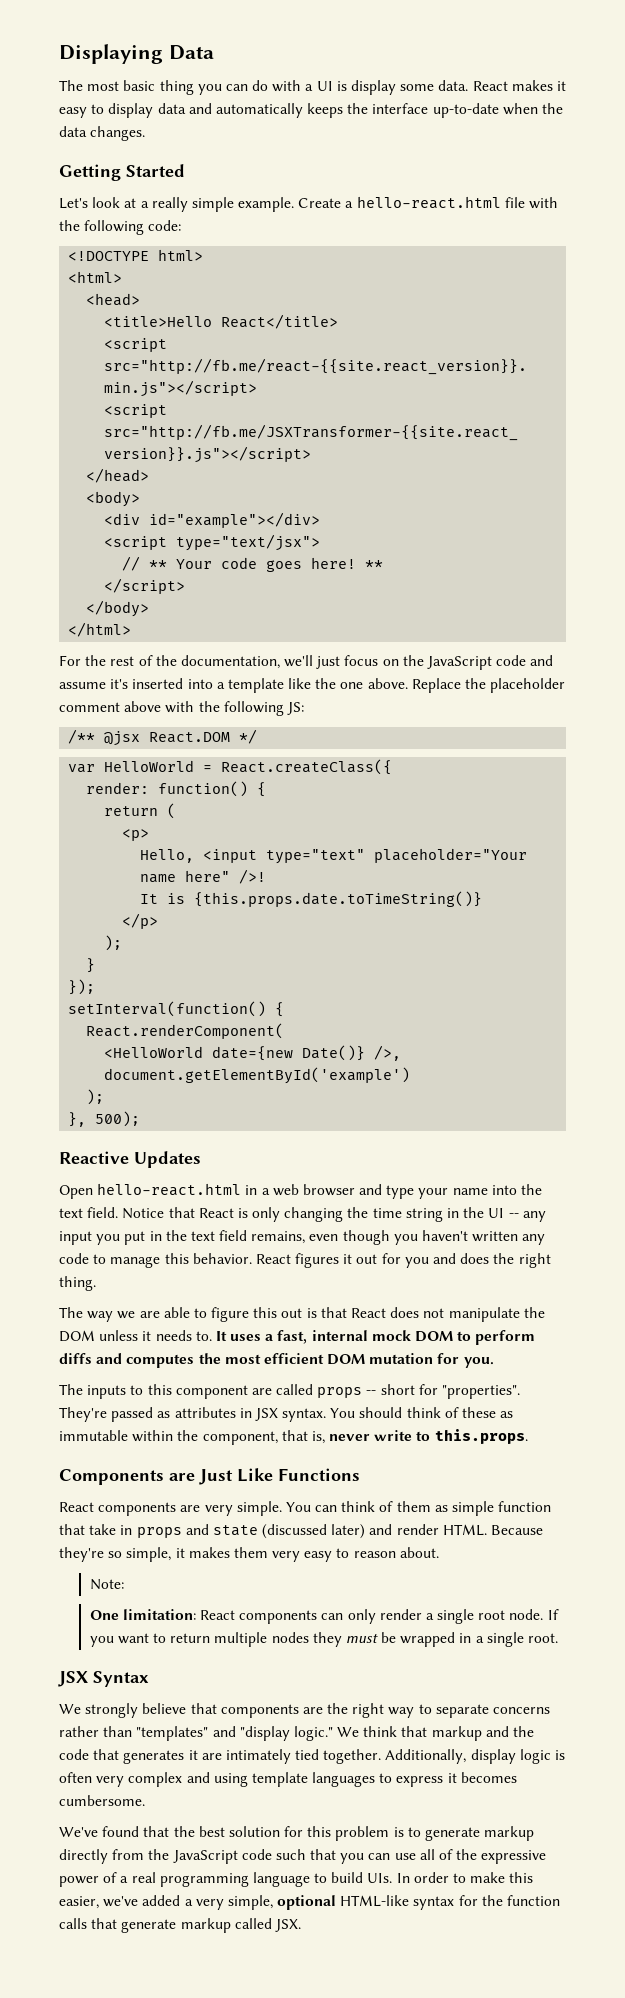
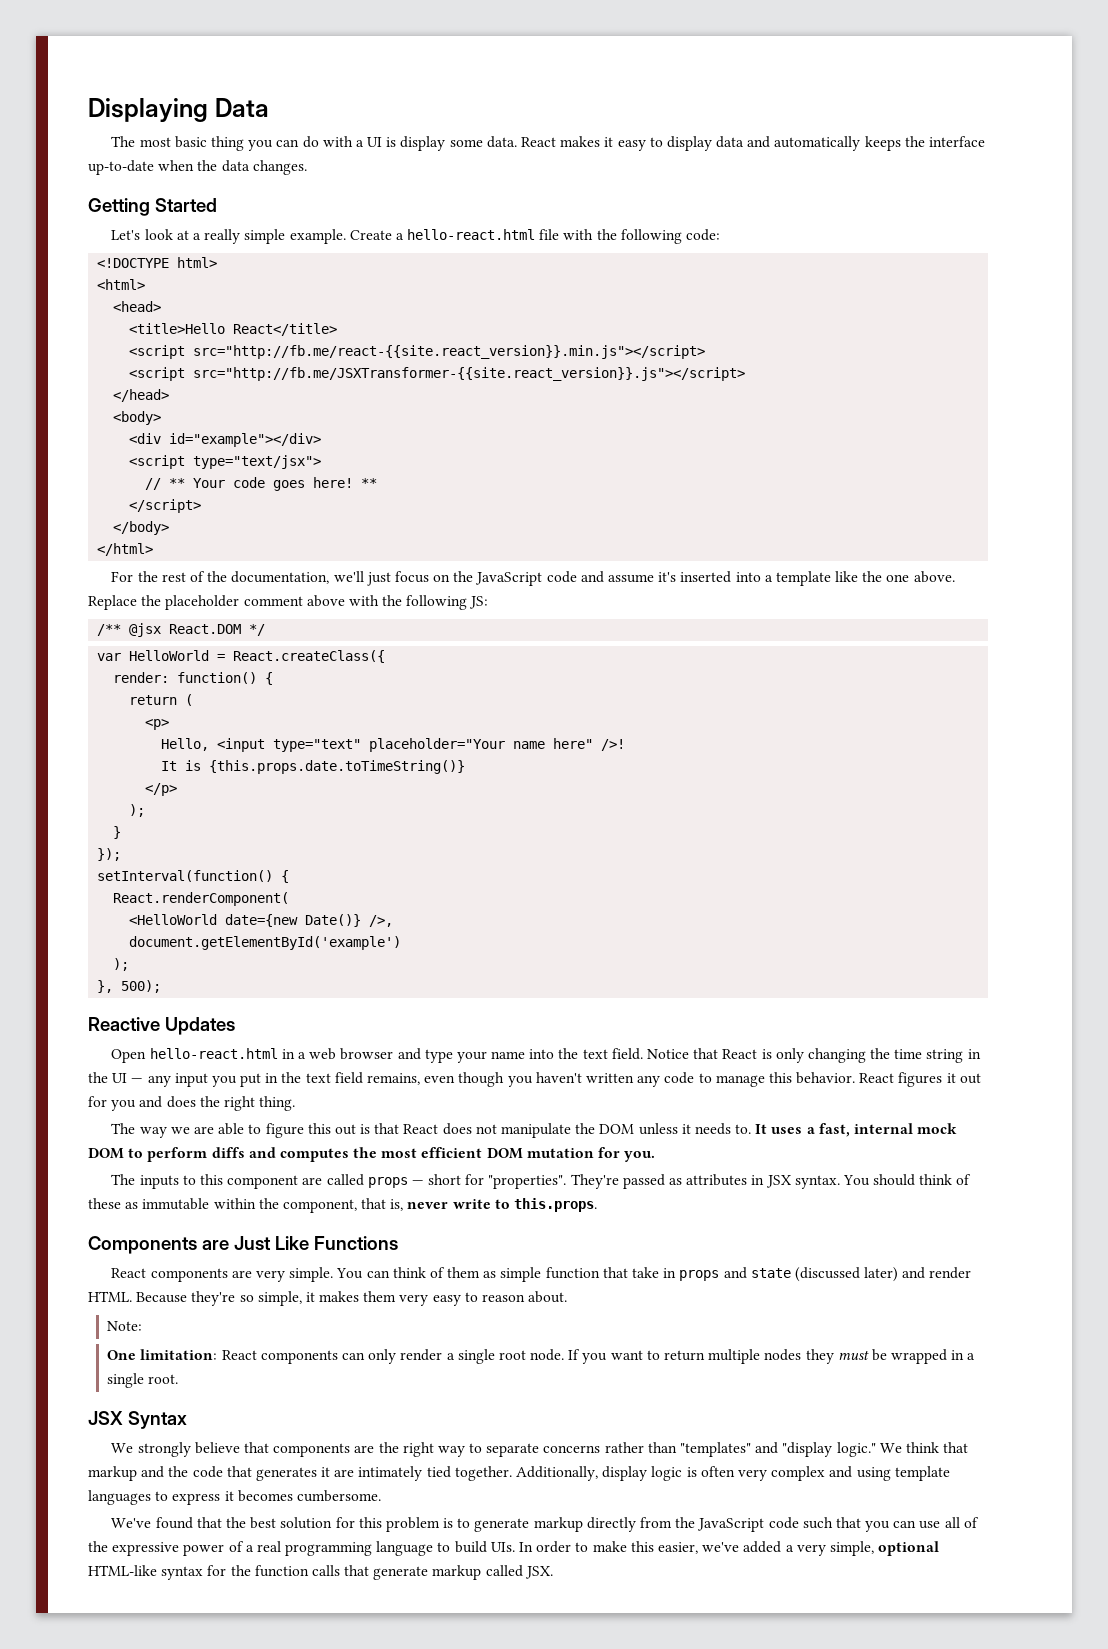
[508,1213,519,1218] -- -> [131,1078,144,1083] —
[366,1390,377,1395] -- -> [411,1180,424,1185] —

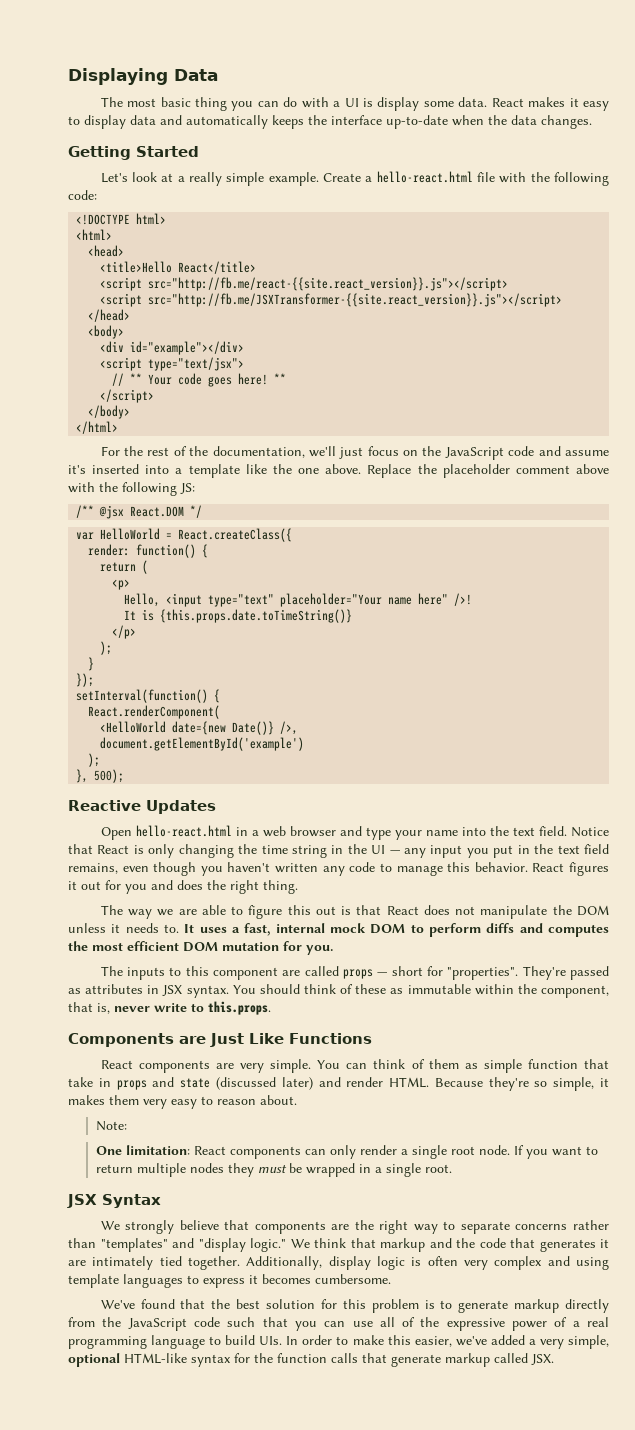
[193,345,706,359] src="http://fb.me/react-{{site.react_version}}.min.js"></script> -> [148,277,509,291] src="http://fb.me/react-{{site.react_version}}.js"></script>

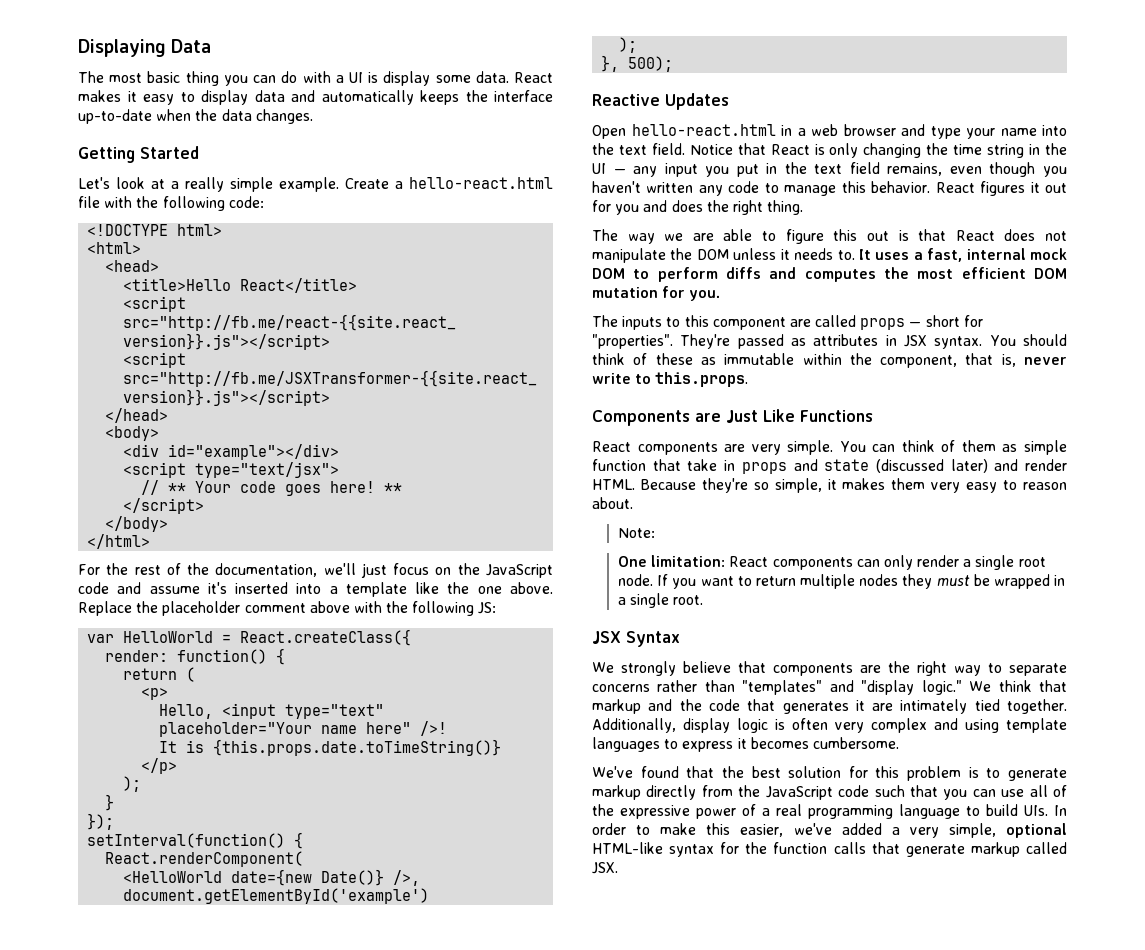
[76,505,203,519] // /** @jsx React.DOM */ -> (497, 608) none

